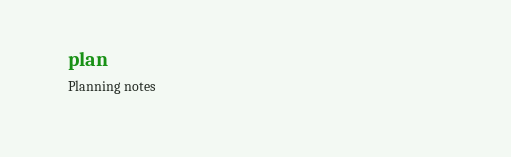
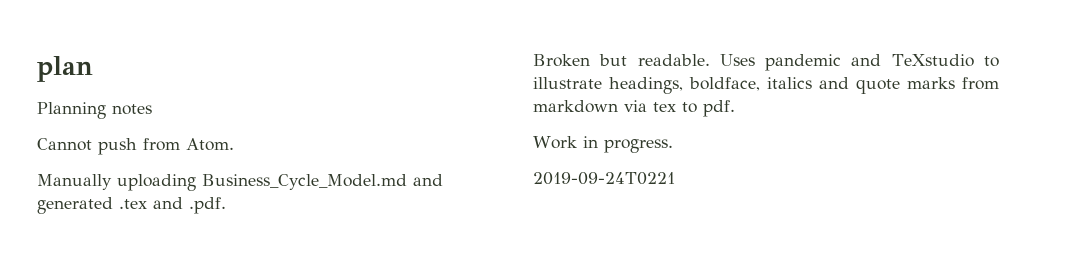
(156, 86) none -> [37,138,234,155] [37,174,443,191] [37,197,226,214] [533,54,999,71] [533,77,999,94] [533,100,735,117] [533,136,673,153] [533,172,675,185] // Cannot push from Atom. // Manually uploading Business_Cycle_Model.md and generated .tex and .pdf. // Broken but readable. Uses pandemic and TeXstudio to illustrate headings, boldface, italics and quote marks from markdown via tex to pdf. // Work in progress. // 2019-09-24T0221

